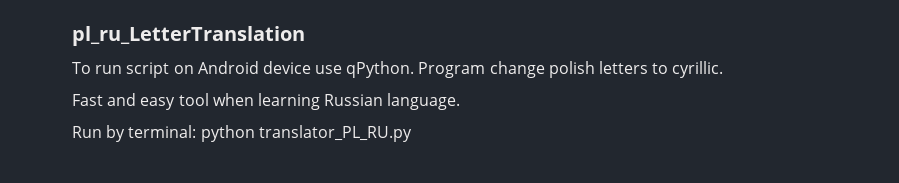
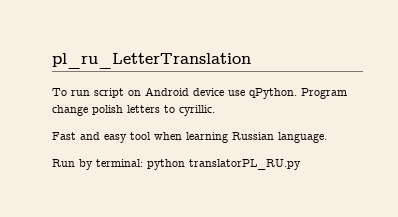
[258,125,412,142] translator_PL_RU.py -> [189,159,301,170] translatorPL_RU.py

